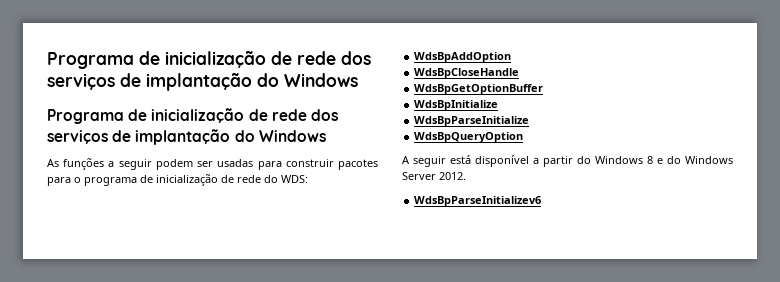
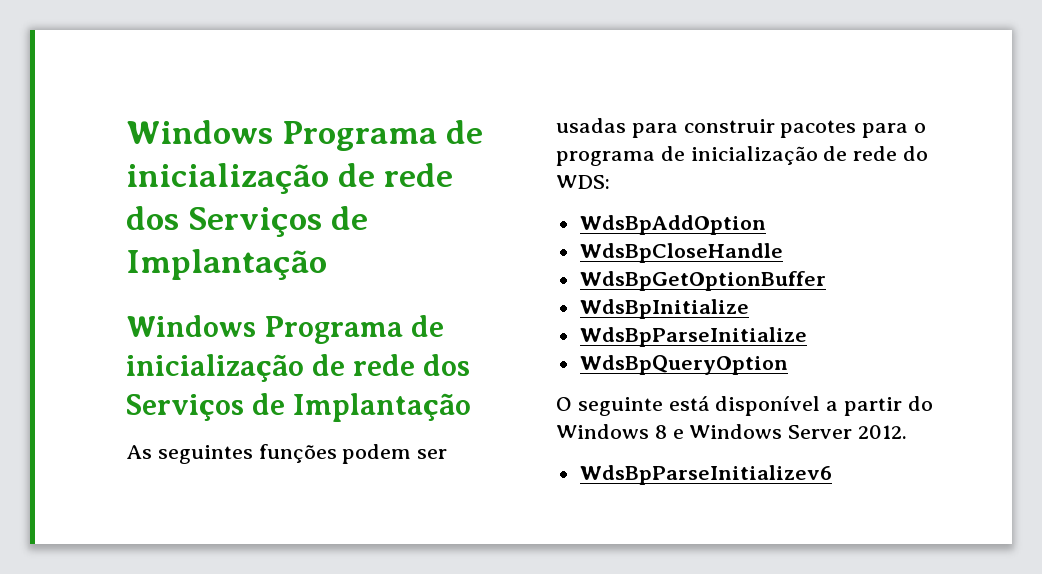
[47,50,371,69] [47,72,358,91] [47,108,338,124] [47,129,326,145] [47,158,152,170] Programa de inicialização de rede dos serviços de implantação do Windows // Programa de inicialização de rede dos serviços de implantação do Windows // As funções a seguir -> [126,120,484,151] [126,163,454,194] [126,206,369,237] [126,249,327,280] [126,315,445,344] [126,354,471,382] [126,393,472,422] [126,444,337,464] Windows Programa de inicialização de rede dos Serviços de Implantação // Windows Programa de inicialização de rede dos Serviços de Implantação // As seguintes funções
[402,156,446,167] A seguir -> [556,397,663,416] O seguinte
[667,156,681,164] do -> (684, 434) none

